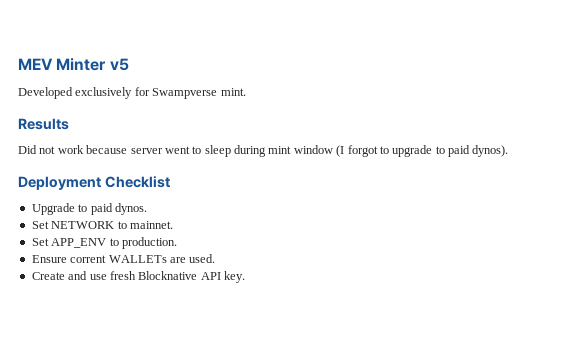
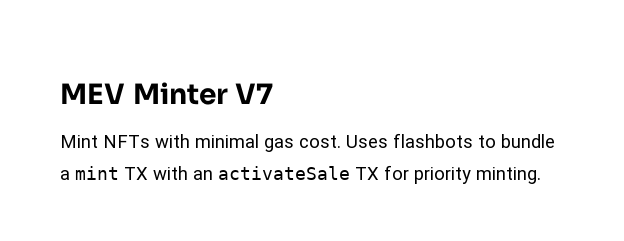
[109,58,129,71] [18,87,246,99] [18,118,69,130] [18,145,509,157] [18,176,170,190] [31,203,147,215] [31,221,173,229] [31,237,177,249] [31,254,216,263] [31,271,245,283] v5 // Developed exclusively for Swampverse mint. // Results // Did not work because server went to sleep during mint window (I forgot to upgrade to paid dynos). // Deployment Checklist // Upgrade to paid dynos. // Set NETWORK to mainnet. // Set APP_ENV to production. // Ensure corrent WALLETs are used. // Create and use fresh Blocknative API key. -> [235,83,274,104] [60,133,555,152] [60,165,541,184] V7 // Mint NFTs with minimal gas cost. Uses flashbots to bundle a mint TX with an activateSale TX for priority minting.

